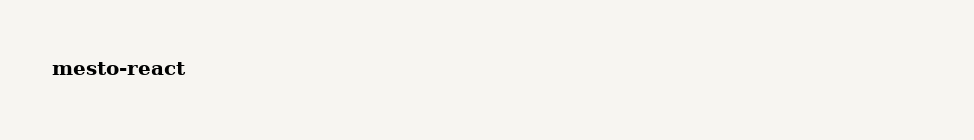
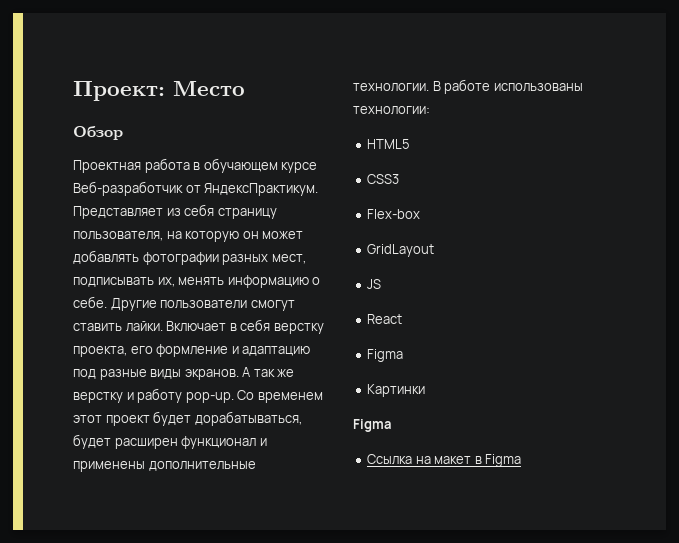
[52,62,186,75] mesto-react -> [73,81,245,101] [73,126,123,140] [73,158,318,173] [73,181,319,196] [73,204,277,219] [73,231,304,242] [73,250,306,265] [73,275,321,288] [73,296,295,311] [73,319,324,334] [73,344,311,357] [73,367,295,380] [73,388,323,403] [73,411,302,426] [73,434,267,449] [73,461,256,472] [353,79,583,94] [353,106,430,115] [367,139,411,149] [367,174,400,184] [367,209,421,219] [367,244,435,257] [367,279,382,289] [367,314,403,324] [367,349,404,362] [367,384,426,397] [353,419,391,432] [367,454,522,467] Проект: Место // Обзор // Проектная работа в обучающем курсе Веб-разработчик от ЯндексПрактикум. Представляет из себя страницу пользователя, на которую он может добавлять фотографии разных мест, подписывать их, менять информацию о себе. Другие пользователи смогут ставить лайки. Включает в себя верстку проекта, его формление и адаптацию под разные виды экранов. А так же верстку и работу pop-up. Со временем этот проект будет дорабатываться, будет расширен функционал и применены дополнительные технологии. В работе использованы технологии: // HTML5 // CSS3 // Flex-box // GridLayout // JS // React // Figma // Картинки // Figma // Ссылка на макет в Figma

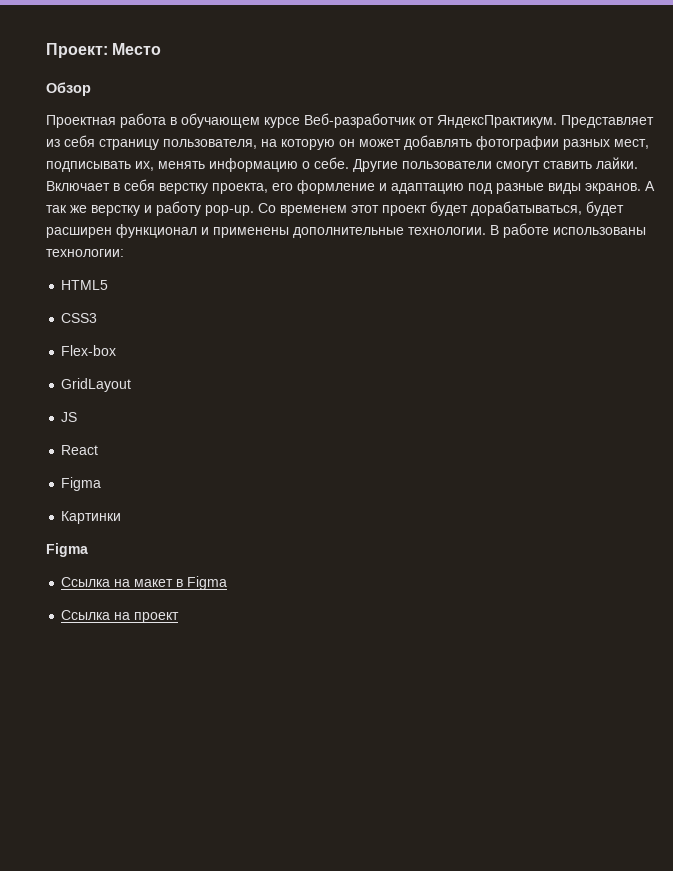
(522, 460) none -> [61,610,180,623] // Ссылка на проект

